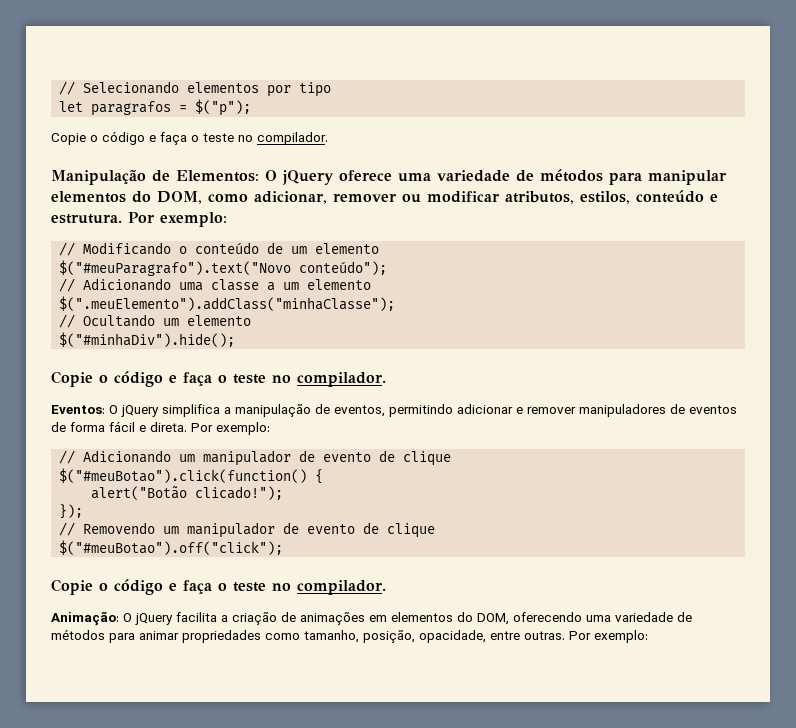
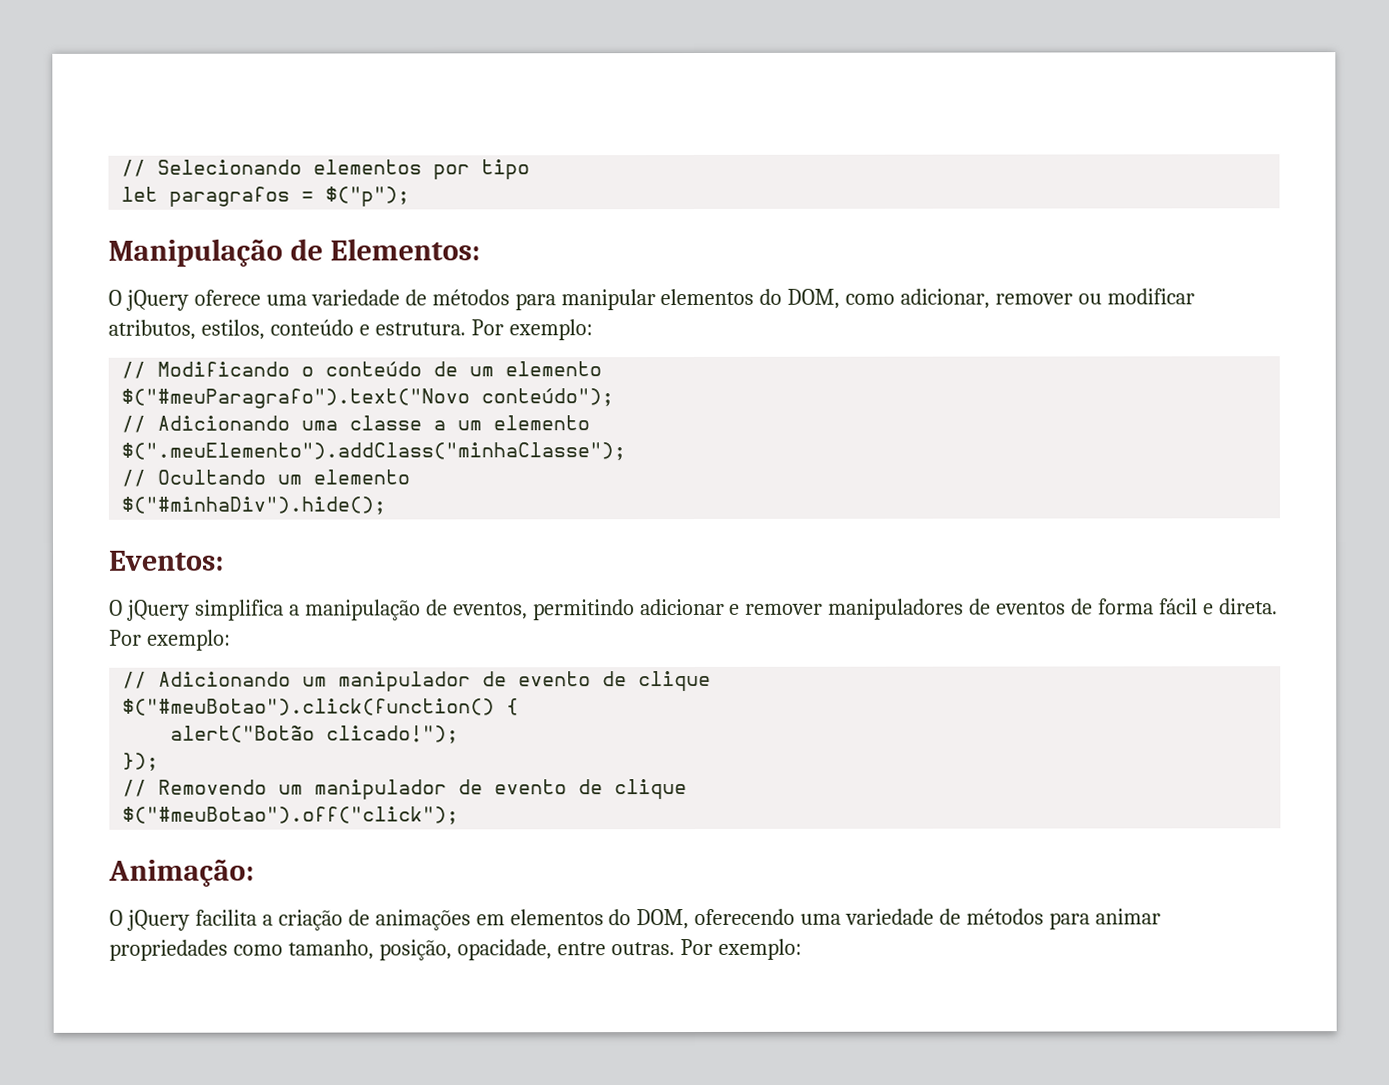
[51,131,328,145] // Copie o código e faça o teste no compilador. -> (411, 196) none
(259, 176) none -> (480, 249) //
[51,371,386,387] [51,405,105,414] Copie o código e faça o teste no compilador. // Eventos: -> [109,550,224,571] Eventos: //
[51,579,386,595] [51,611,119,626] Copie o código e faça o teste no compilador. // Animação: -> [108,859,254,887] Animação: //

